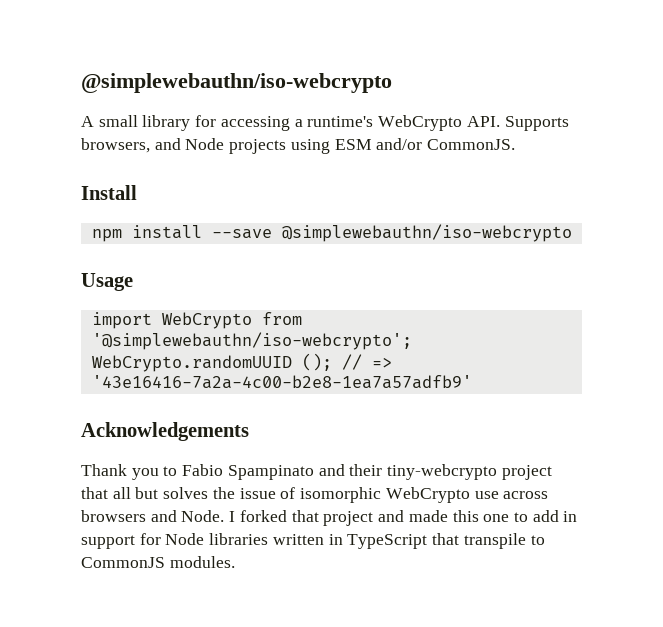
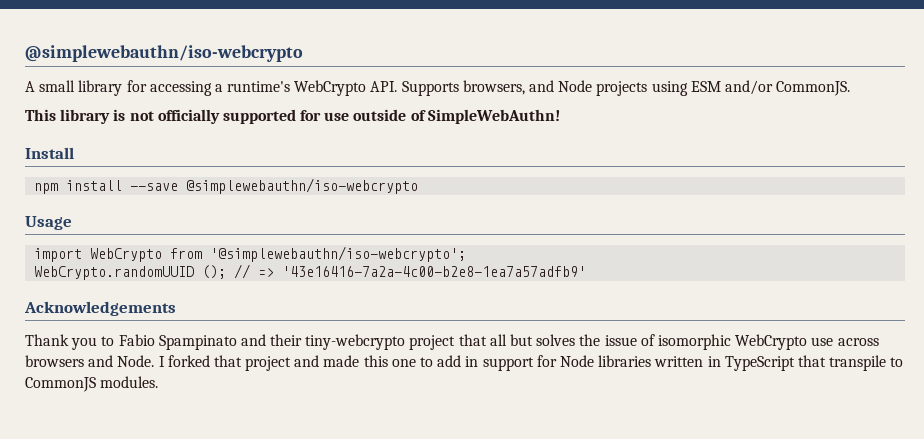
(516, 144) none -> [25,109,560,124] // This library is not officially supported for use outside of SimpleWebAuthn!

